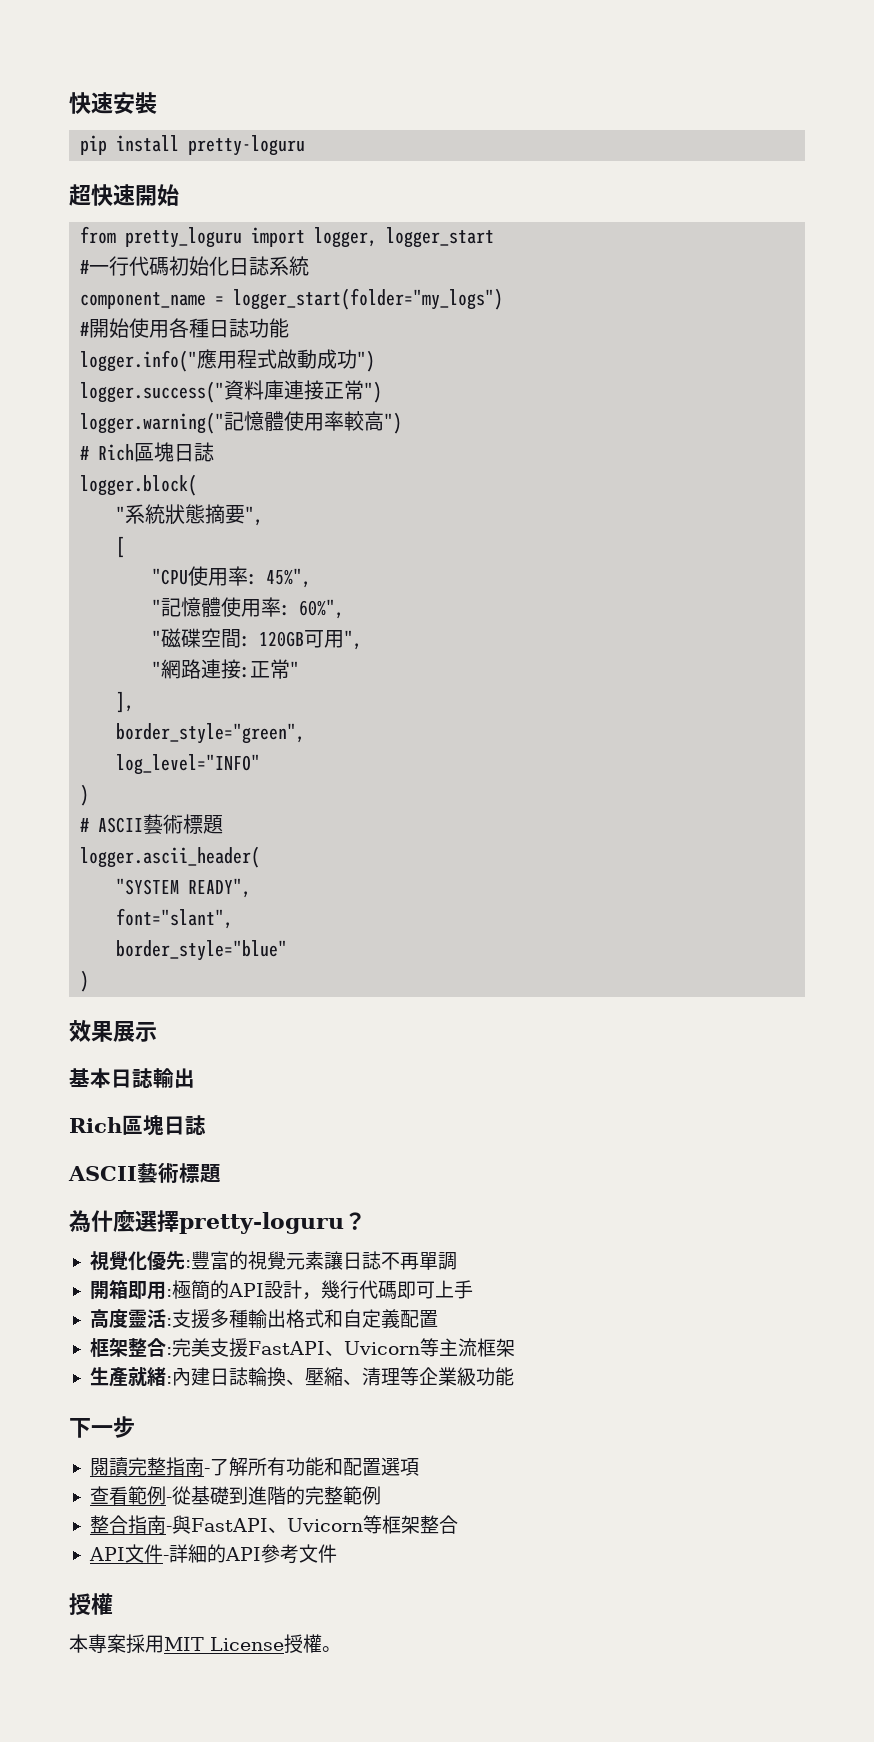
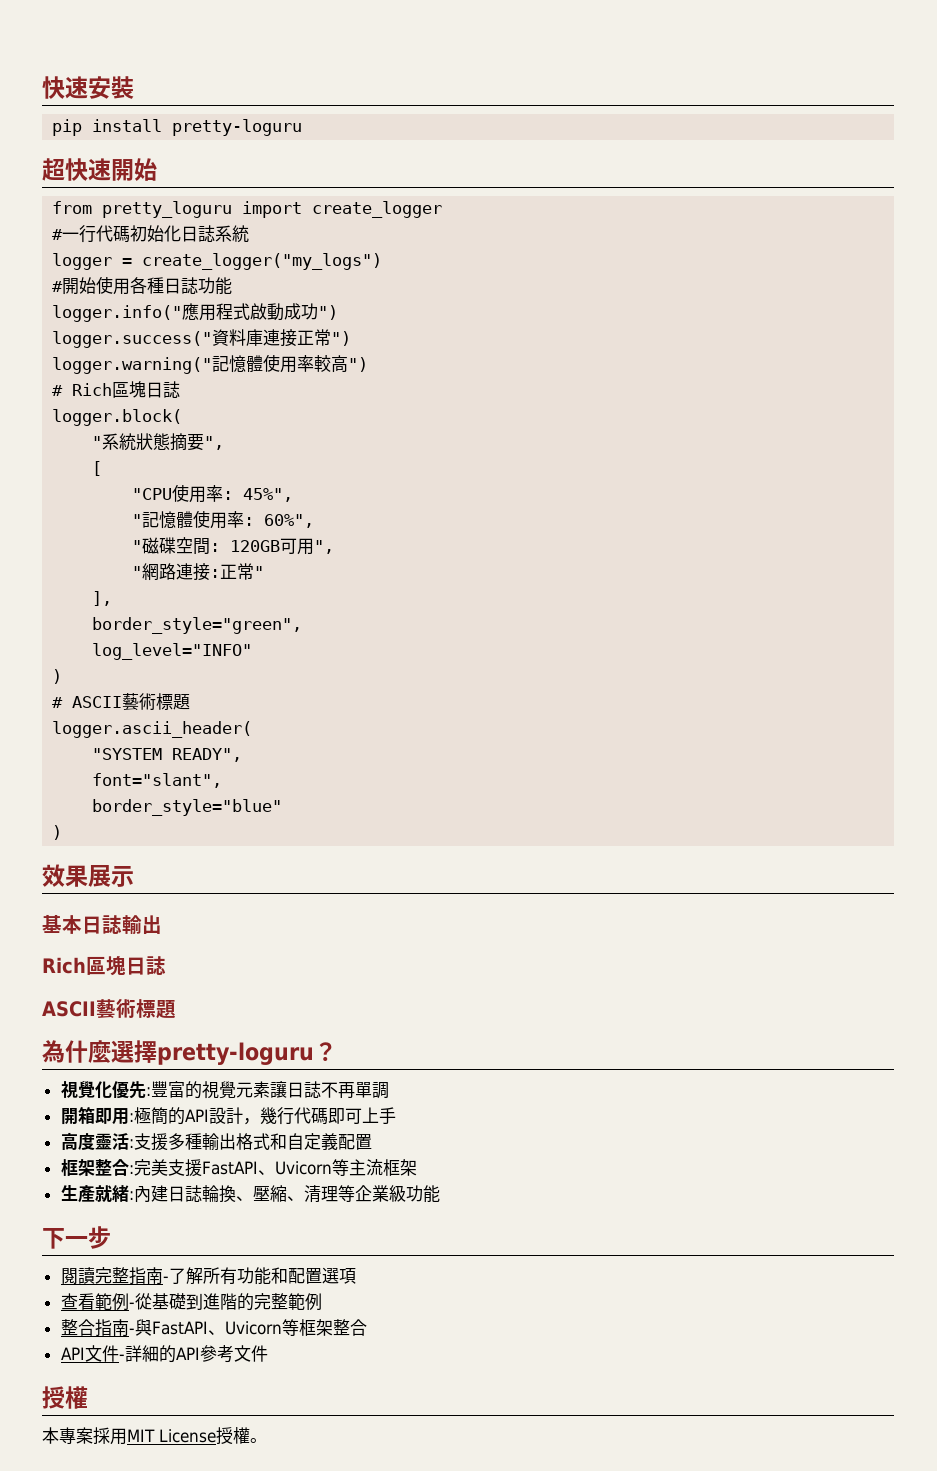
[314,227,495,248] logger, logger_start -> [312,201,443,218] create_logger
[80,288,504,310] component_name = logger_start(folder="my_logs") -> [52,253,383,270] logger = create_logger("my_logs")

